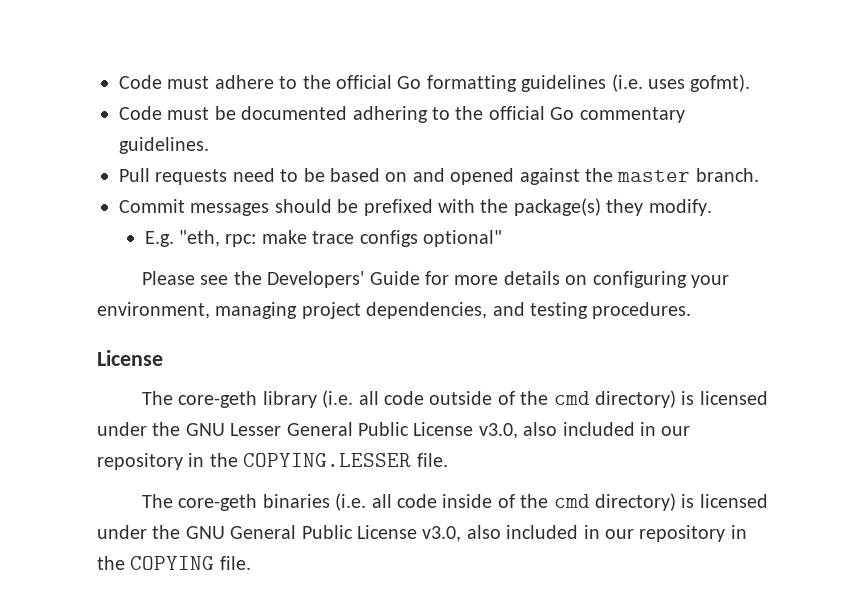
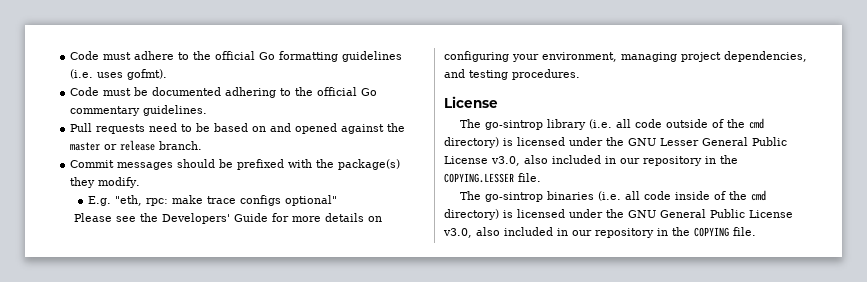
(691, 176) none -> [104,140,156,151] or release
[178,391,258,408] core-geth -> [484,120,543,130] go-sintrop
[178,494,258,511] core-geth -> [484,192,543,202] go-sintrop

